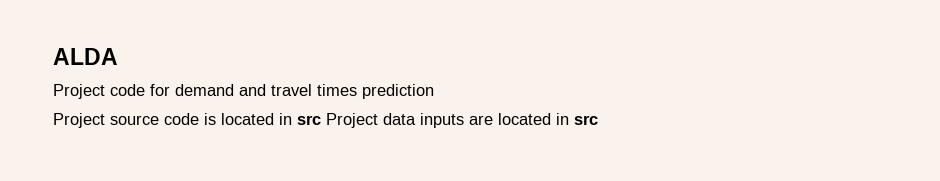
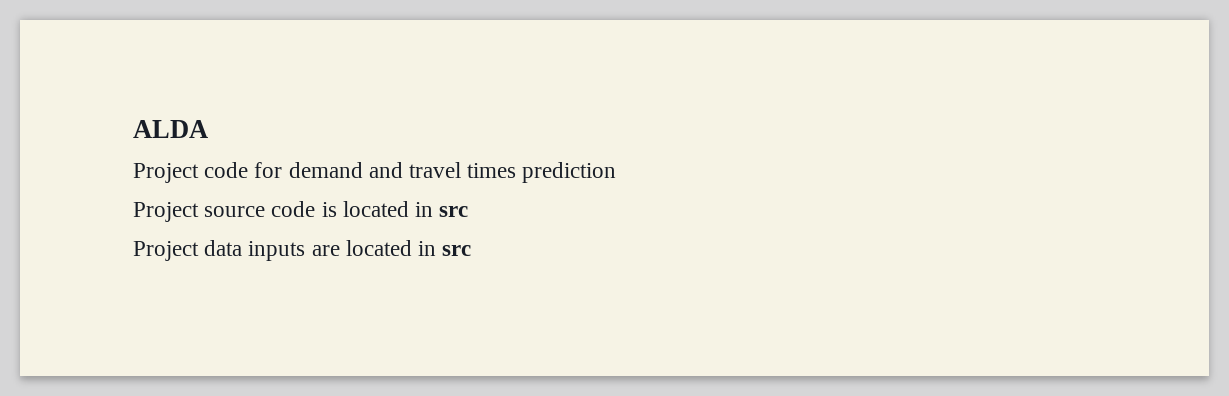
(321, 120) none -> (469, 211) //

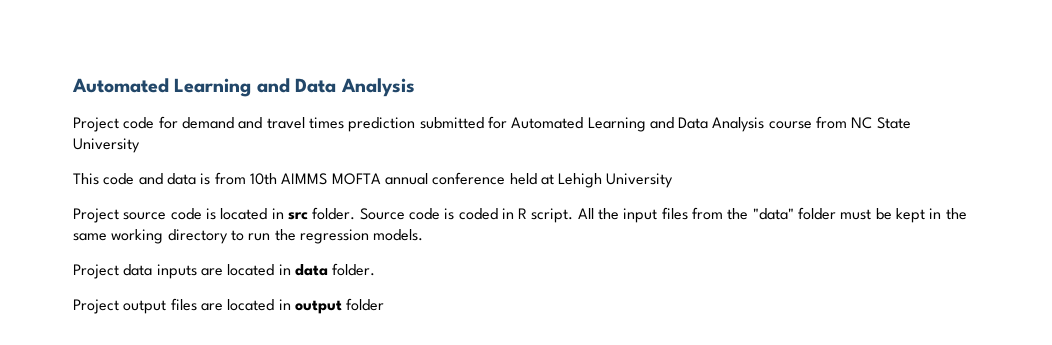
[133,120,208,138] ALDA -> [72,78,415,97] Automated Learning and Data Analysis
(617, 172) none -> [419,116,911,132] [73,138,140,153] [73,172,674,188] submitted for Automated Learning and Data Analysis course from NC State University // This code and data is from 10th AIMMS MOFTA annual conference held at Lehigh University
(469, 211) none -> [312,207,967,223] [73,229,424,244] folder. Source code is coded in R script. All the input files from the "data" folder must be kept in the same working directory to run the regression models.
[442,245,472,256] src -> [294,263,376,276] [73,298,385,314] data folder. // Project output files are located in output folder

